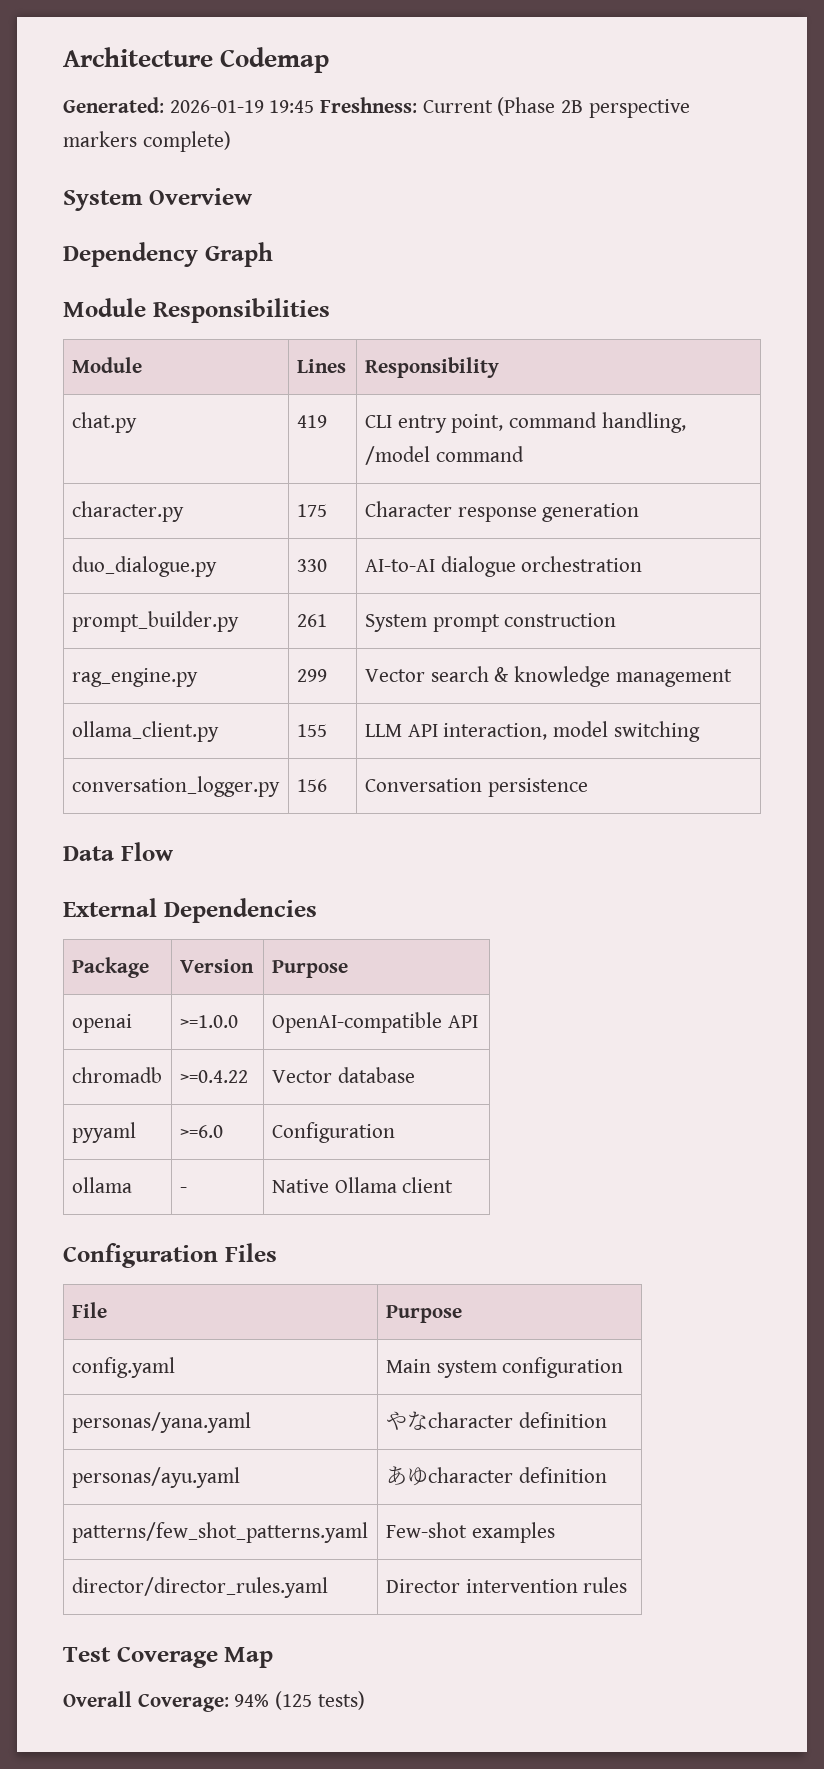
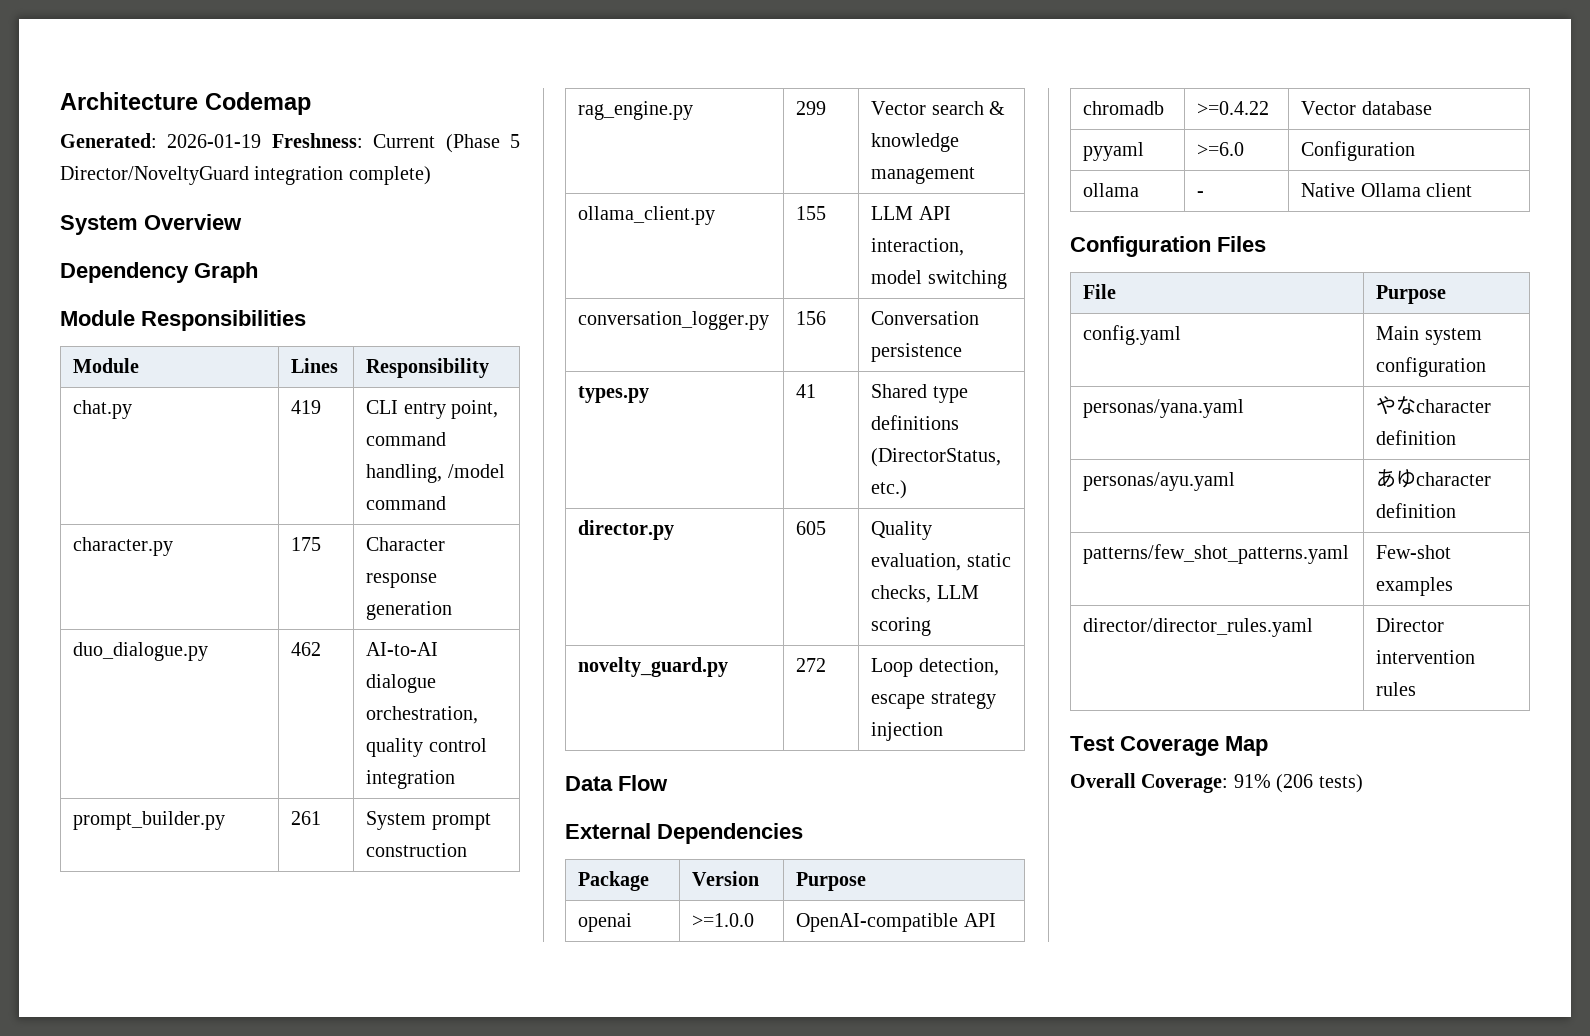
[269,100,315,113] 19:45 -> (262, 141) none
[561,99,690,118] [63,131,137,147] 2B perspective markers -> [509,134,520,148] [60,166,344,185] 5 Director/NoveltyGuard integration
[296,559,327,572] 330 -> [291,642,322,656] 462
[521,556,643,572] orchestration -> [366,706,479,724] [366,738,487,757] [366,770,456,789] orchestration, quality control integration
(588, 787) none -> [578,386,650,403] [796,384,817,398] [871,384,968,403] [871,415,960,430] [871,448,1002,467] [871,480,908,499] [578,520,675,540] [796,521,827,535] [871,521,933,540] [871,553,1011,571] [871,585,979,603] [871,617,932,636] [578,657,729,677] [796,658,827,672] [871,658,999,677] [871,692,996,709] [871,722,944,741] // types.py | 41 | Shared type definitions (DirectorStatus, etc.) // director.py | 605 | Quality evaluation, static checks, LLM scoring // novelty_guard.py | 272 | Loop detection, escape strategy injection
[234,1691,313,1710] 94% (125 -> [1233,774,1314,793] 91% (206

